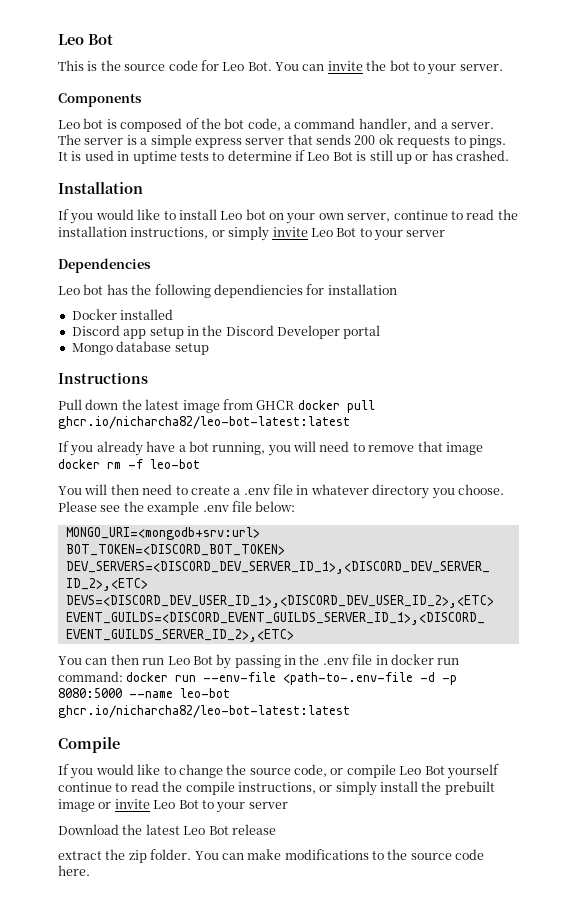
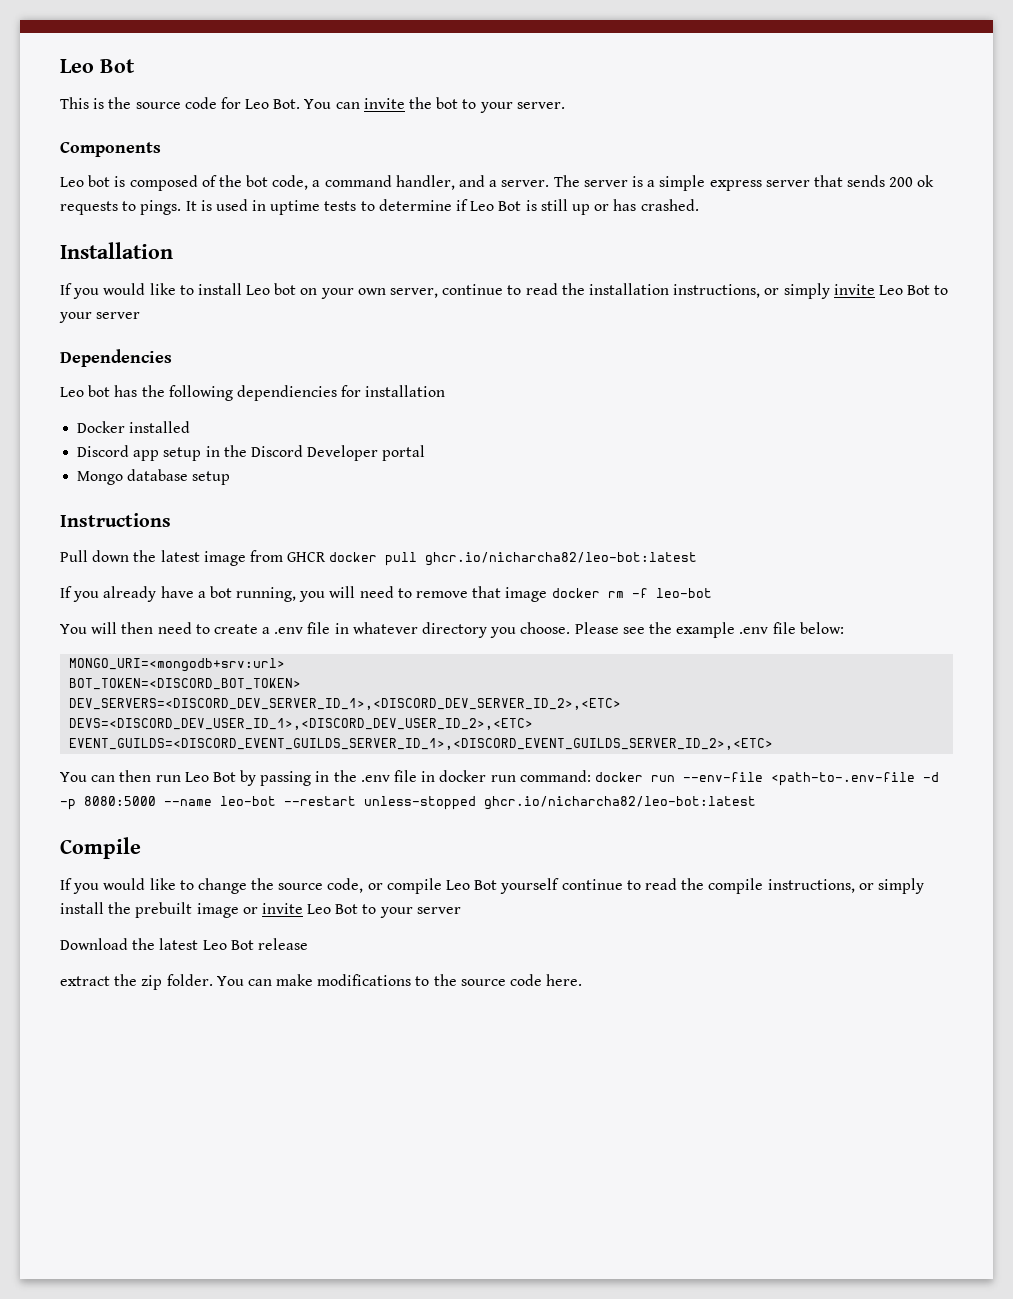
[58,416,350,429] ghcr.io/nicharcha82/leo-bot-latest:latest -> [425,552,698,566] ghcr.io/nicharcha82/leo-bot:latest
[58,705,350,718] ghcr.io/nicharcha82/leo-bot-latest:latest -> [284,796,756,810] --restart unless-stopped ghcr.io/nicharcha82/leo-bot:latest

